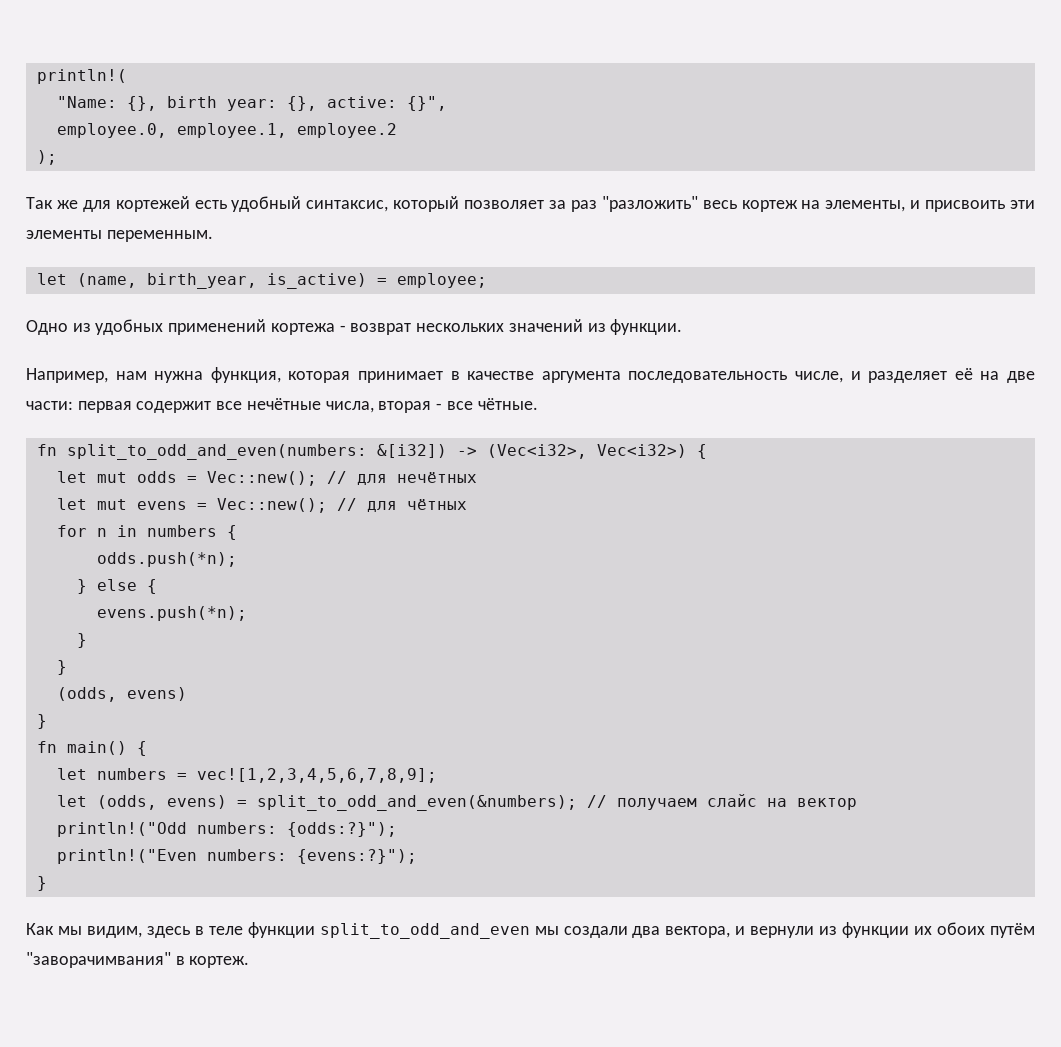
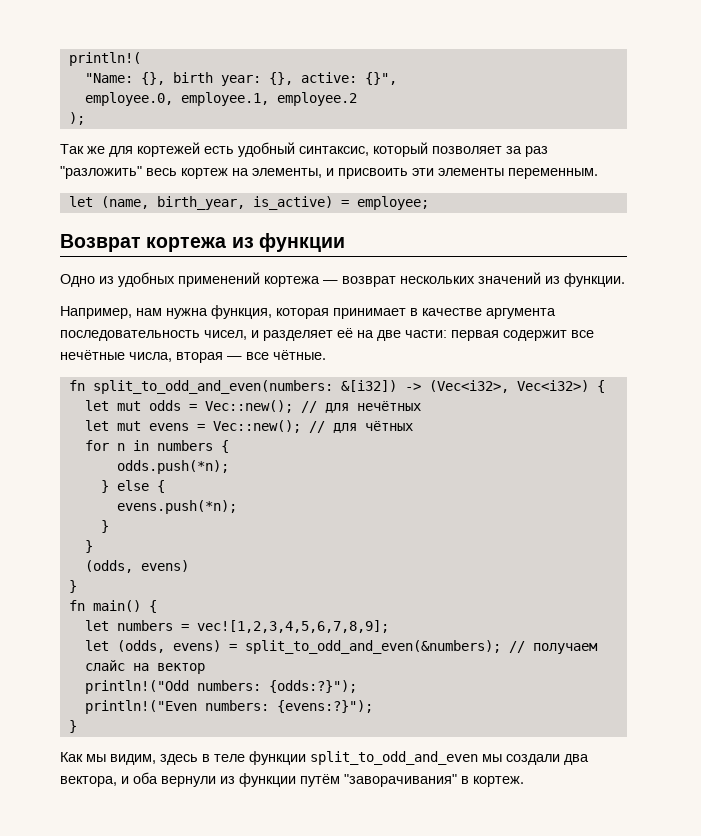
(487, 280) none -> [60,233,345,252] // Возврат кортежа из функции
[339,325,346,332] - -> [323,280,338,284] —
[795,371,844,383] числе, -> [204,330,247,340] чисел,
[436,403,443,410] - -> [227,356,242,360] —
(746, 930) none -> [133,772,158,784] оба
[914,922,1036,938] [26,952,171,968] их обоих путём "заворачимвания" -> [300,774,457,787] путём "заворачивания"

